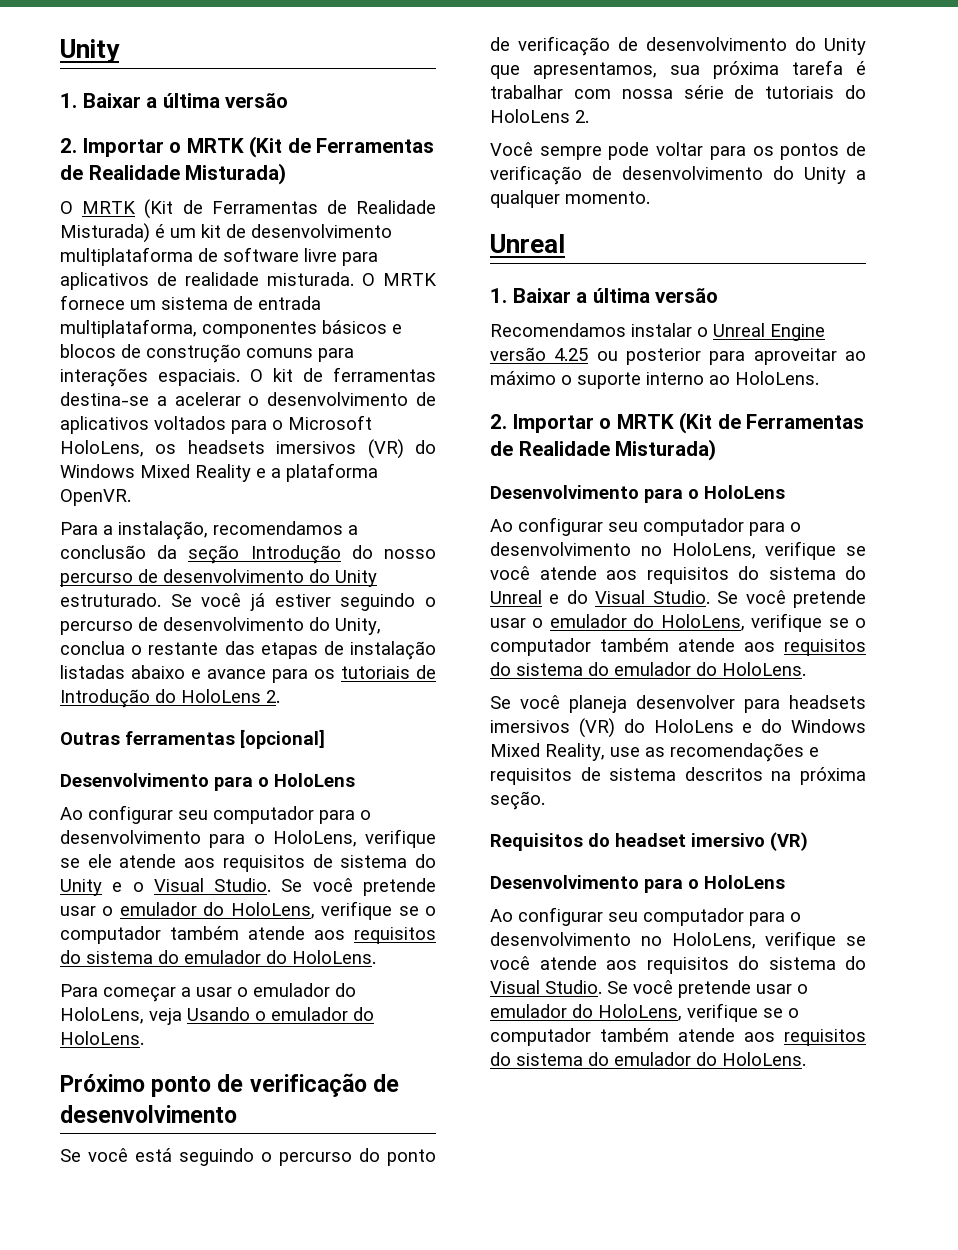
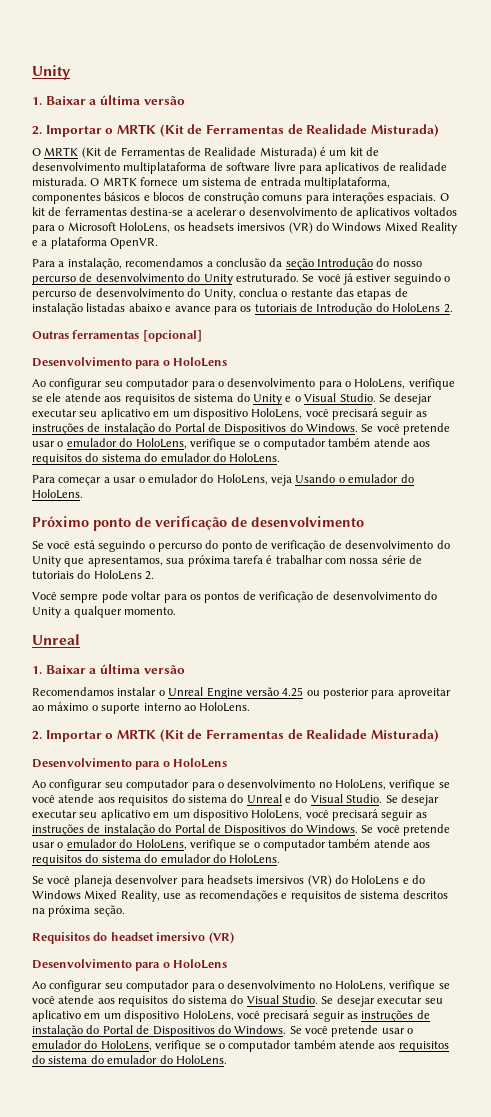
(303, 885) none -> [394,393,433,405] [32,408,427,420] [32,423,374,435] desejar executar seu aplicativo em um dispositivo HoloLens, você precisará seguir as instruções de instalação do Portal de Dispositivos do Windows. Se
(739, 597) none -> [400,794,439,806] [32,809,427,821] [32,824,374,836] desejar executar seu aplicativo em um dispositivo HoloLens, você precisará seguir as instruções de instalação do Portal de Dispositivos do Windows. Se
(628, 987) none -> [336,995,443,1007] [32,1010,430,1022] [32,1025,302,1037] desejar executar seu aplicativo em um dispositivo HoloLens, você precisará seguir as instruções de instalação do Portal de Dispositivos do Windows. Se

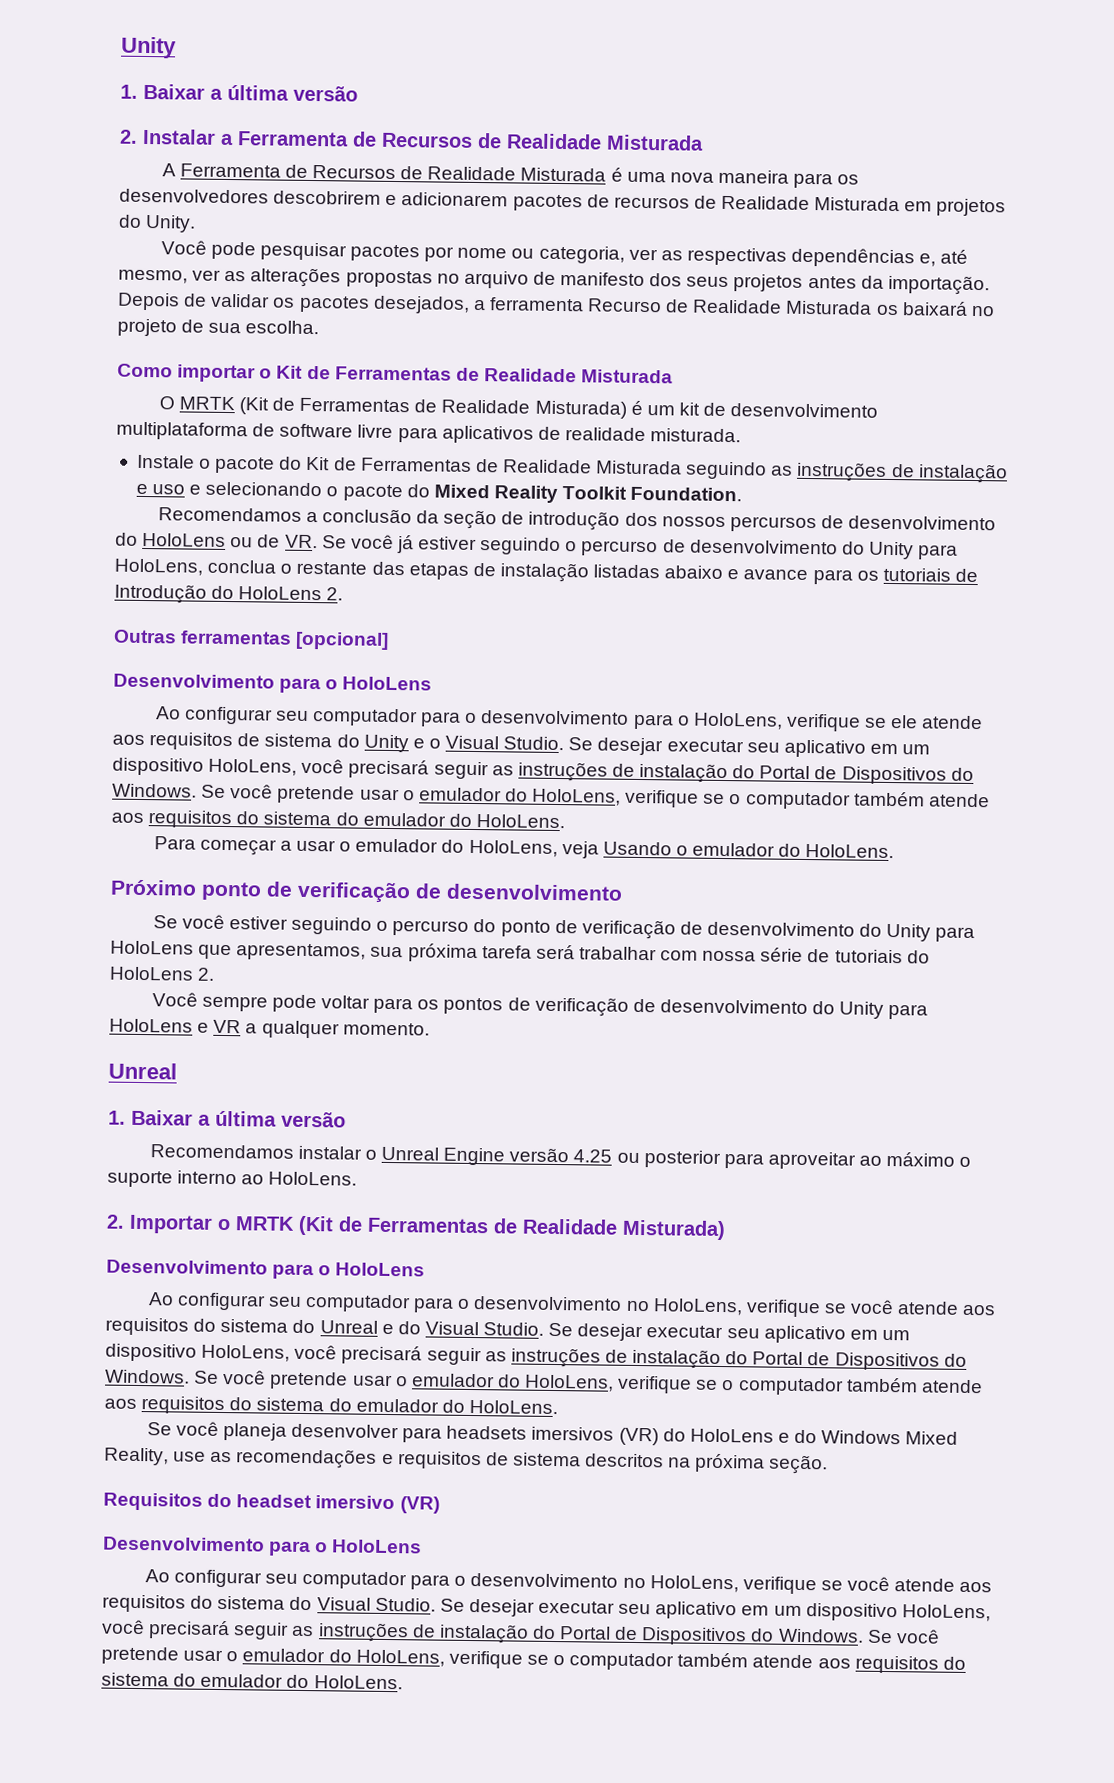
[45,124,439,137] Importar o MRTK (Kit de Ferramentas de Realidade Misturada) -> [142,128,704,151] [161,163,860,189] [119,188,1007,217] [118,214,197,233] [160,240,969,268] [118,267,990,296] [117,292,995,317] [117,318,320,337] [117,363,674,384] Instalar a Ferramenta de Recursos de Realidade Misturada // A Ferramenta de Recursos de Realidade Misturada é uma nova maneira para os desenvolvedores descobrirem e adicionarem pacotes de recursos de Realidade Misturada em projetos do Unity. // Você pode pesquisar pacotes por nome ou categoria, ver as respectivas dependências e, até mesmo, ver as alterações propostas no arquivo de manifesto dos seus projetos antes da importação. Depois de validar os pacotes desejados, a ferramenta Recurso de Realidade Misturada os baixará no projeto de sua escolha. // Como importar o Kit de Ferramentas de Realidade Misturada
[90,177,390,189] [32,192,449,204] [32,207,457,219] [32,222,458,234] [32,237,159,249] [32,258,422,270] [32,273,299,285] O MRTK fornece um sistema de entrada multiplataforma, componentes básicos e blocos de construção comuns para interações espaciais. O kit de ferramentas destina-se a acelerar o desenvolvimento de aplicativos voltados para o Microsoft HoloLens, os headsets imersivos (VR) do Windows Mixed Reality e a plataforma OpenVR. // Para a instalação, recomendamos a conclusão da seção Introdução do nosso percurso de desenvolvimento do Unity estruturado. -> [136,454,1008,484] [135,481,743,503] [157,507,997,533] [115,532,318,549] // Instale o pacote do Kit de Ferramentas de Realidade Misturada seguindo as instruções de instalação e uso e selecionando o pacote do Mixed Reality Toolkit Foundation. // Recomendamos a conclusão da seção de introdução dos nossos percursos de desenvolvimento do HoloLens ou de VR.
[203,289,236,300] Unity, -> [868,541,959,560] [114,558,203,576] Unity para HoloLens,
[73,540,95,549] está -> [228,916,288,930] estiver
(61, 561) none -> [935,926,976,943] [110,940,194,955] para HoloLens
[266,555,273,564] é -> [535,944,575,960] será
(61, 612) none -> [888,1004,929,1020] [109,1018,242,1034] para HoloLens e VR

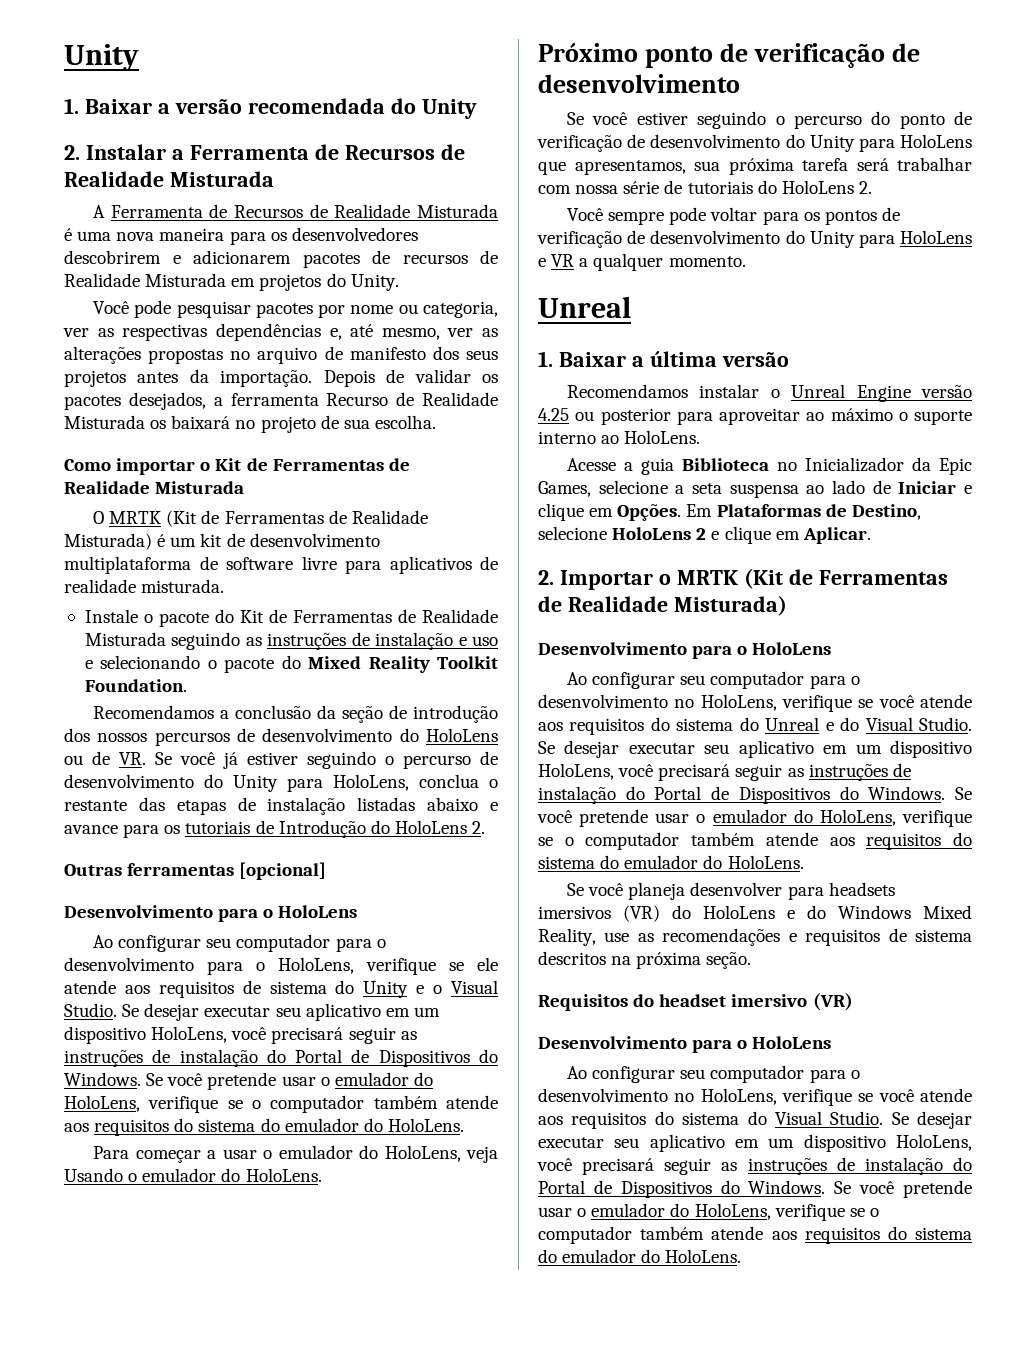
[227,84,358,102] última versão -> [174,98,477,119] versão recomendada do Unity
(358, 1178) none -> [567,457,972,475] [538,480,972,498] [538,503,921,521] [538,526,871,544] // Acesse a guia Biblioteca no Inicializador da Epic Games, selecione a seta suspensa ao lado de Iniciar e clique em Opções. Em Plataformas de Destino, selecione HoloLens 2 e clique em Aplicar.

